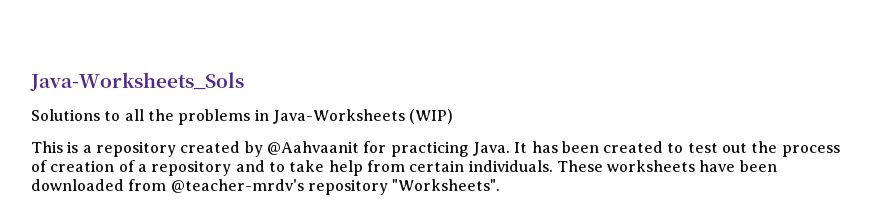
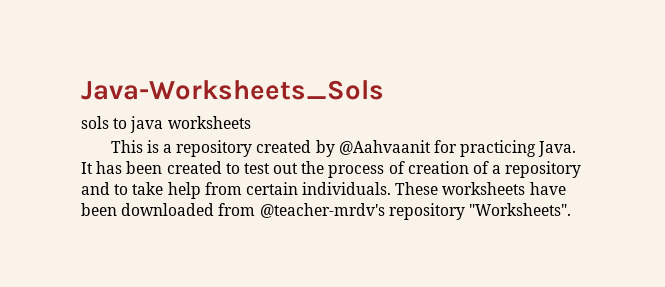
[31,109,454,125] Solutions to all the problems in Java-Worksheets (WIP) -> [81,116,251,133] sols to java worksheets

